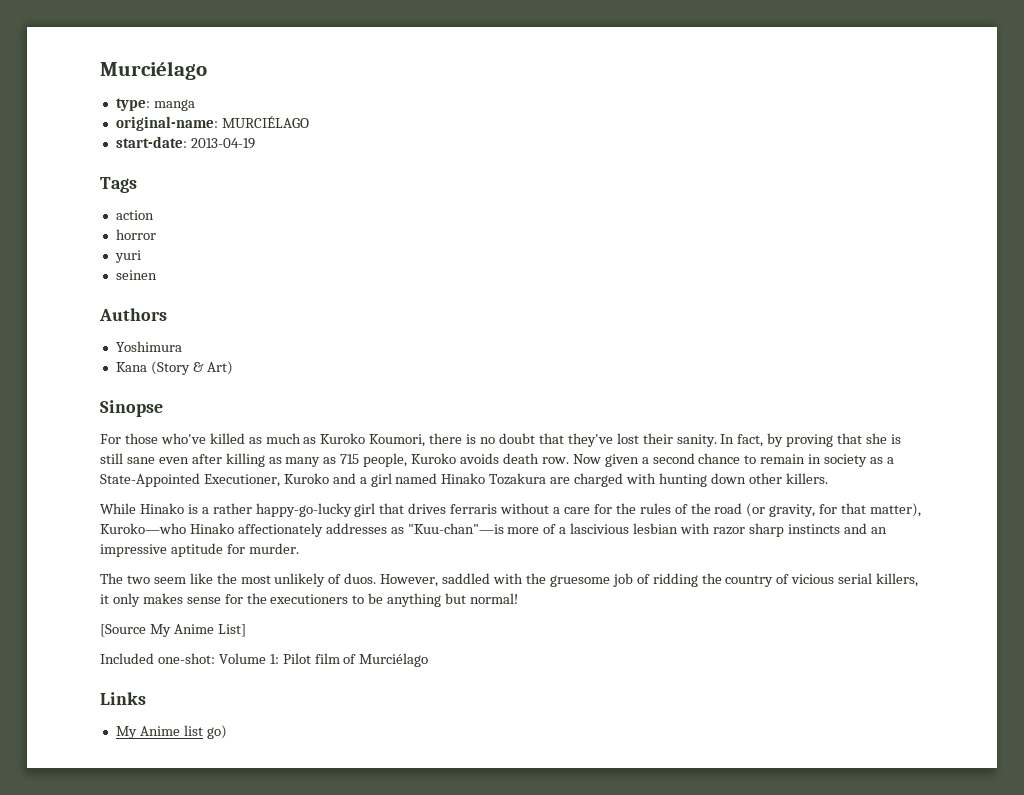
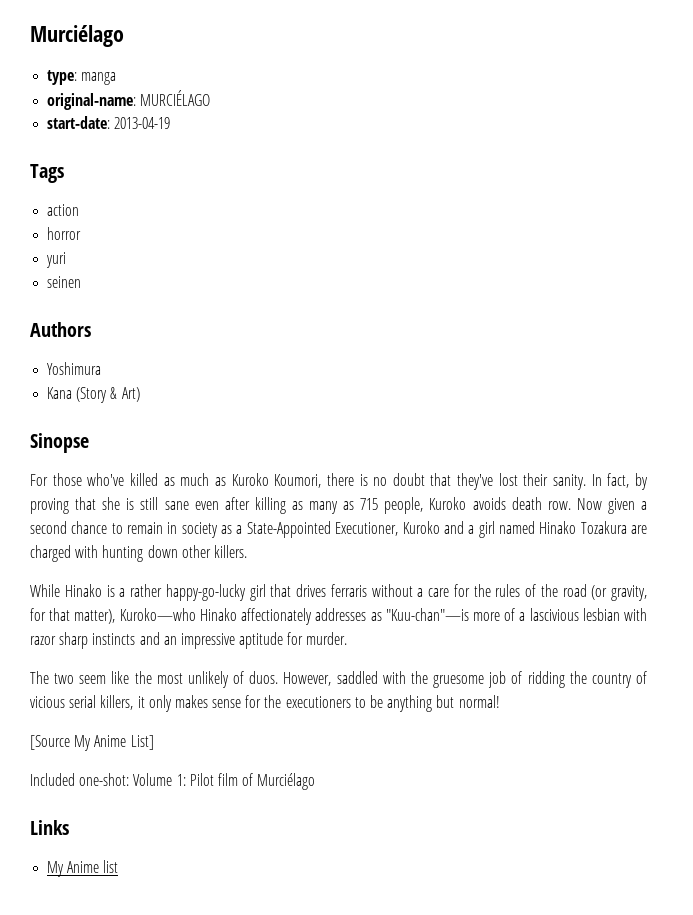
[206,725,227,739] go) -> (119, 866) none

